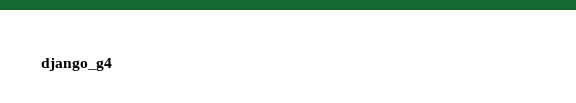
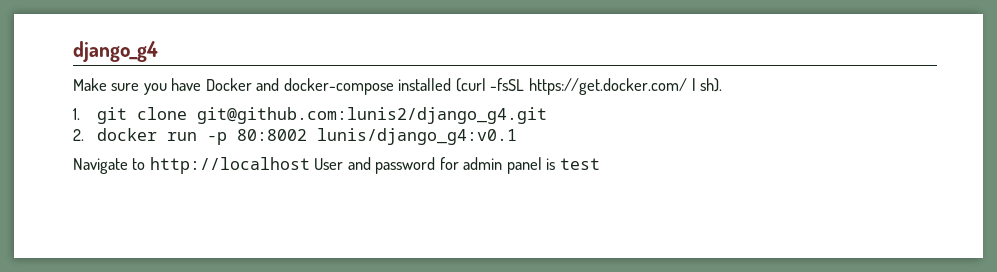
(112, 64) none -> [73,78,723,95] [73,107,547,124] [73,128,517,145] [73,157,600,174] // Make sure you have Docker and docker-compose installed (curl -fsSL https://get.docker.com/ | sh). // 1. git clone git@github.com:lunis2/django_g4.git // 2. docker run -p 80:8002 lunis/django_g4:v0.1 // Navigate to http://localhost User and password for admin panel is test

